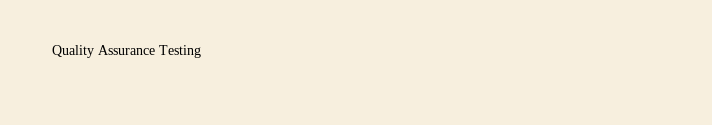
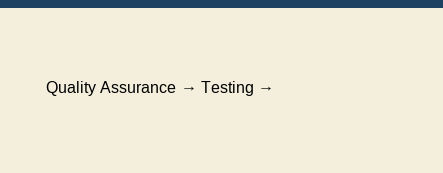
[159,45,201,58] Testing -> [180,81,275,96] → Testing →

